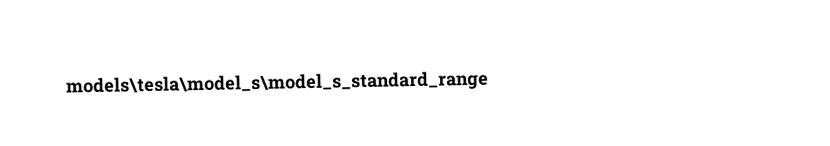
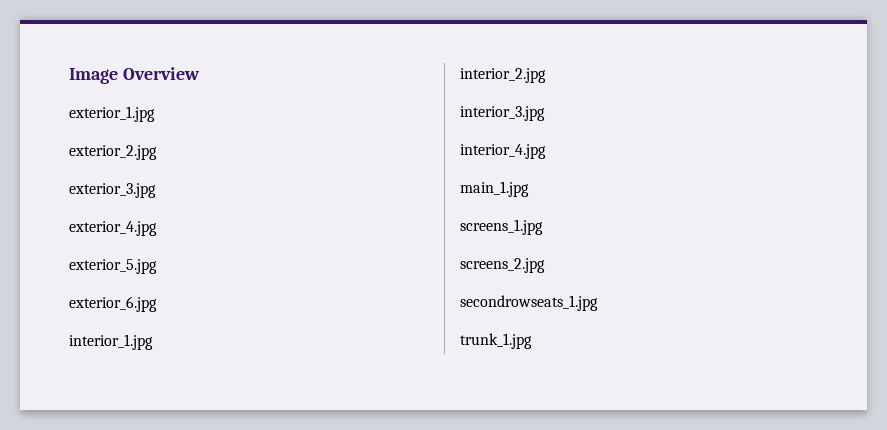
[66,70,489,97] models\tesla\model_s\model_s_standard_range -> [69,67,200,84] [69,106,155,122] [69,145,157,160] [69,183,156,198] [69,221,157,236] [69,259,157,274] [69,296,157,312] [69,334,153,350] [460,68,546,83] [460,106,545,121] [460,144,546,159] [460,181,529,197] [460,219,543,235] [460,258,545,273] [460,295,598,311] [460,333,532,349] Image Overview // exterior_1.jpg // exterior_2.jpg // exterior_3.jpg // exterior_4.jpg // exterior_5.jpg // exterior_6.jpg // interior_1.jpg // interior_2.jpg // interior_3.jpg // interior_4.jpg // main_1.jpg // screens_1.jpg // screens_2.jpg // secondrowseats_1.jpg // trunk_1.jpg

